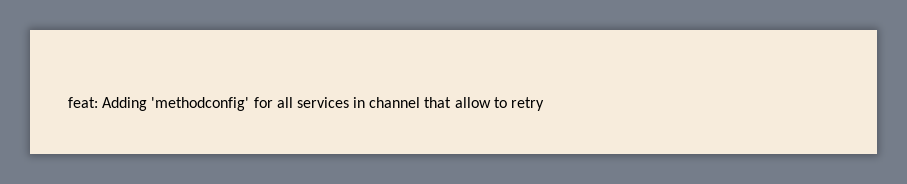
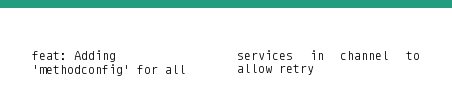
[424,97,507,108] that allow to -> [406,51,420,60] [237,64,272,73] to allow

